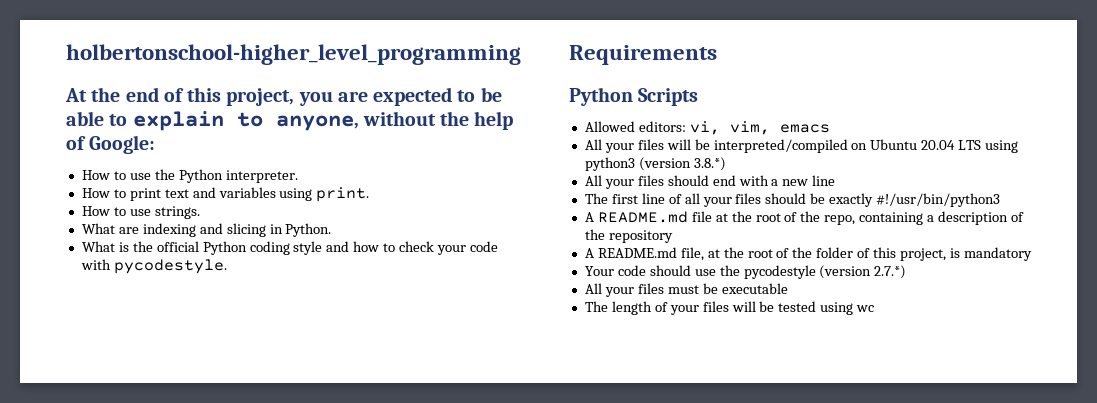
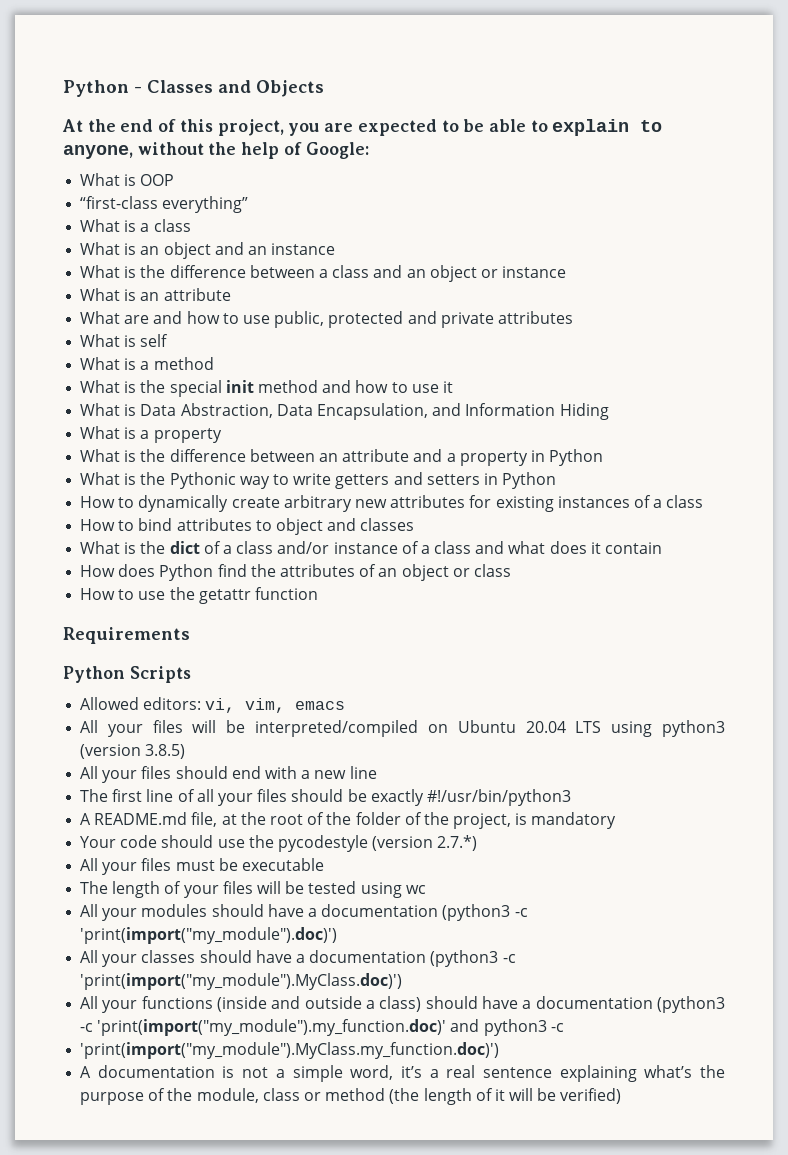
[66,44,521,65] holbertonschool-higher_level_programming -> [63,80,324,97] Python - Classes and Objects
[81,169,298,183] [81,187,370,202] [81,206,200,219] [81,223,332,237] [81,241,498,255] [80,259,227,274] How to use the Python interpreter. // How to print text and variables using print. // How to use strings. // What are indexing and slicing in Python. // What is the official Python coding style and how to check your code with pycodestyle. -> [80,173,175,186] [80,196,249,213] [80,219,191,232] [80,242,336,259] [80,265,567,282] [80,288,231,301] [80,311,573,328] [80,334,169,347] [80,357,214,370] [80,380,453,397] [80,403,609,420] [80,426,222,443] [80,449,604,466] [80,472,557,489] [80,495,704,512] [80,518,415,535] [80,541,663,554] [80,564,511,581] [80,587,318,604] What is OOP // “first-class everything” // What is a class // What is an object and an instance // What is the difference between a class and an object or instance // What is an attribute // What are and how to use public, protected and private attributes // What is self // What is a method // What is the special init method and how to use it // What is Data Abstraction, Data Encapsulation, and Information Hiding // What is a property // What is the difference between an attribute and a property in Python // What is the Pythonic way to write getters and setters in Python // How to dynamically create arbitrary new attributes for existing instances of a class // How to bind attributes to object and classes // What is the dict of a class and/or instance of a class and what does it contain // How does Python find the attributes of an object or class // How to use the getattr function
[693,157,726,171] 3.8.*) -> [145,744,186,759] 3.8.5)
[584,211,1024,225] [584,229,673,243] // A README.md file at the root of the repo, containing a description of the repository -> (571, 797) none
[873,247,897,258] this -> [423,812,449,825] the
(875, 308) none -> [80,904,528,921] [80,927,338,944] [80,950,516,967] [80,973,403,990] [80,996,725,1013] [80,1019,564,1036] [80,1042,500,1059] [80,1065,725,1082] [80,1088,622,1105] // All your modules should have a documentation (python3 -c 'print(import("my_module").doc)') // All your classes should have a documentation (python3 -c 'print(import("my_module").MyClass.doc)') // All your functions (inside and outside a class) should have a documentation (python3 -c 'print(import("my_module").my_function.doc)' and python3 -c // 'print(import("my_module").MyClass.my_function.doc)') // A documentation is not a simple word, it’s a real sentence explaining what’s the purpose of the module, class or method (the length of it will be verified)

